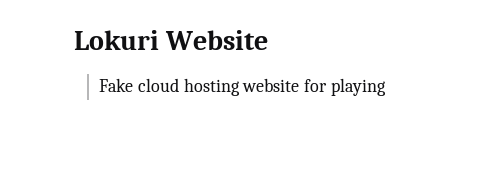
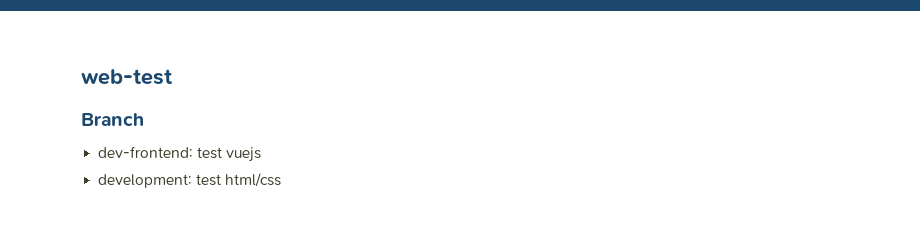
[74,30,269,50] [99,78,386,96] Lokuri Website // Fake cloud hosting website for playing -> [81,69,173,85] [81,113,144,126] [98,146,262,162] [98,173,282,188] web-test // Branch // dev-frontend: test vuejs // development: test html/css

